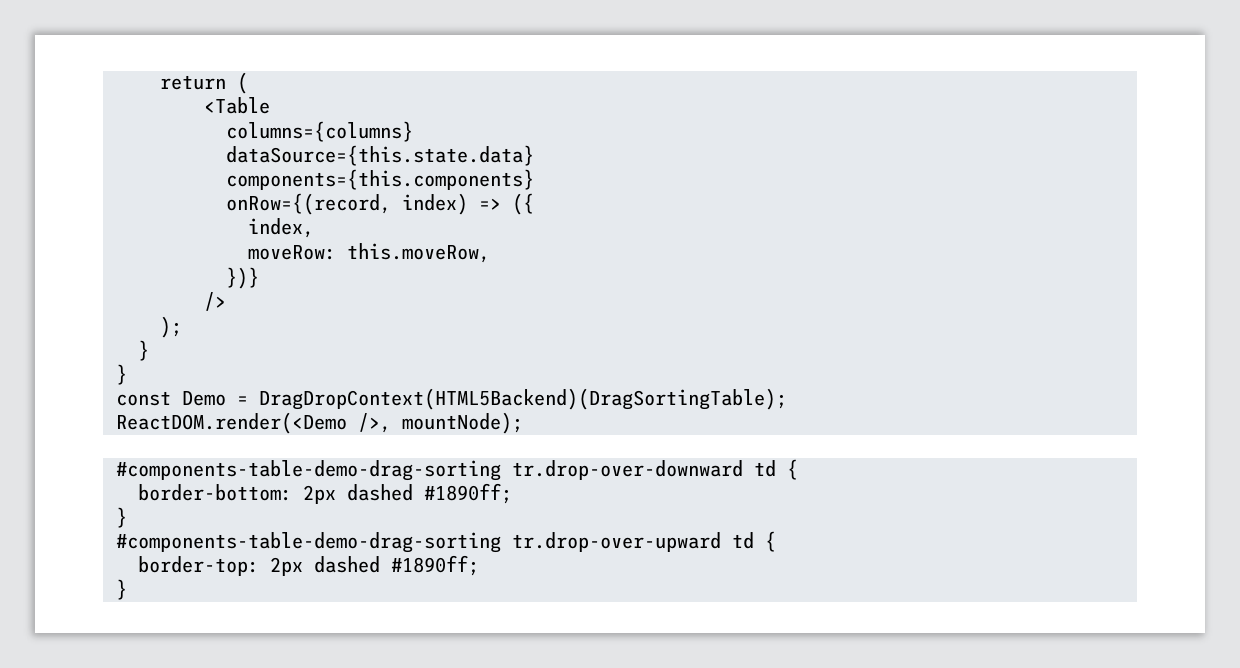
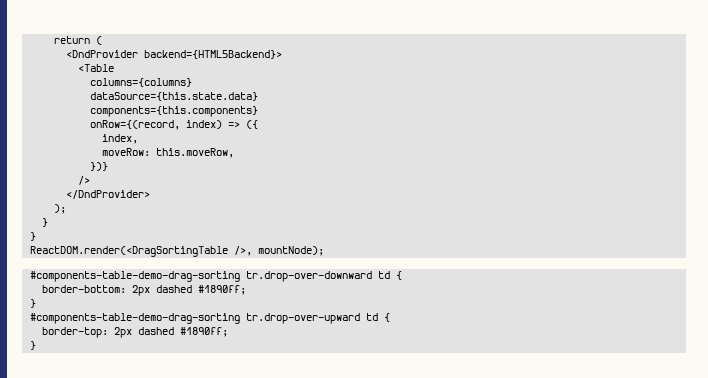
(248, 83) none -> [65,50,282,59] // <DndProvider backend={HTML5Backend}>
(226, 301) none -> [65,190,150,199] // </DndProvider>
[115,388,787,410] [115,412,347,434] const Demo = DragDropContext(HTML5Backend)(DragSortingTable); // ReactDOM.render(<Demo -> [29,246,228,257] ReactDOM.render(<DragSortingTable

